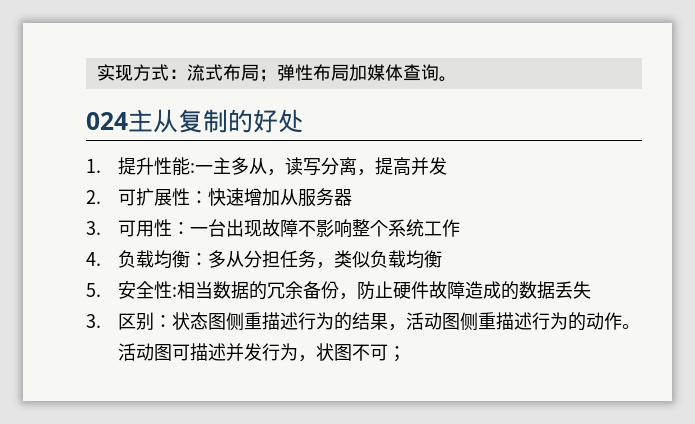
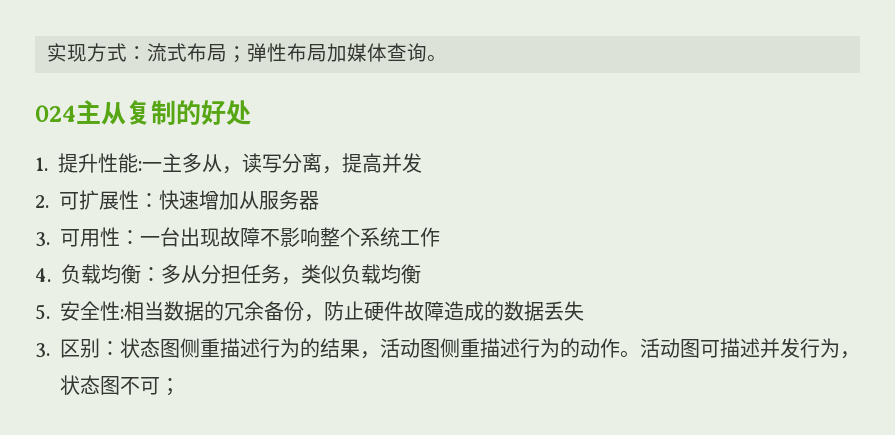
(335, 352) none -> [80,375,100,394] 态

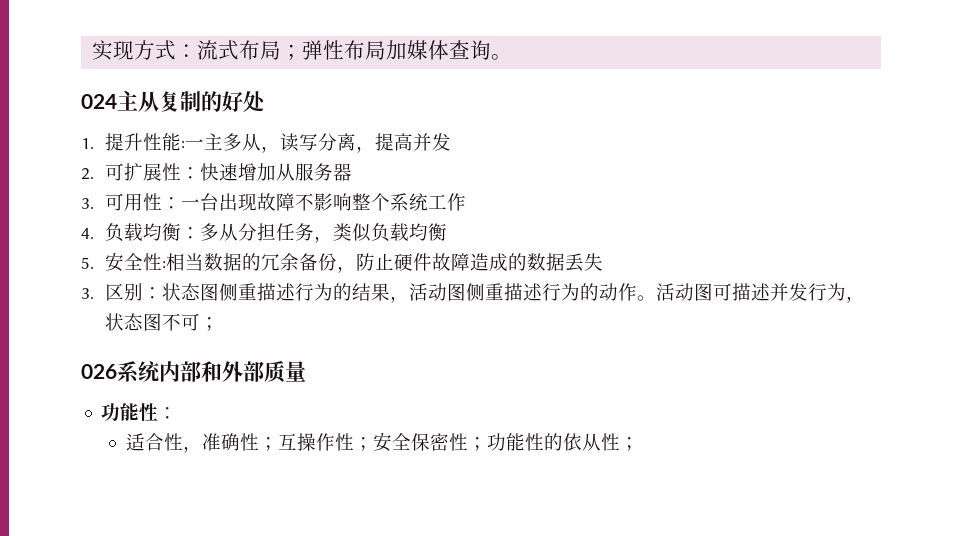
(180, 387) none -> [81,361,306,383] [101,403,178,422] [125,432,639,453] // 026系统内部和外部质量 // 功能性： // 适合性，准确性；互操作性；安全保密性；功能性的依从性；

